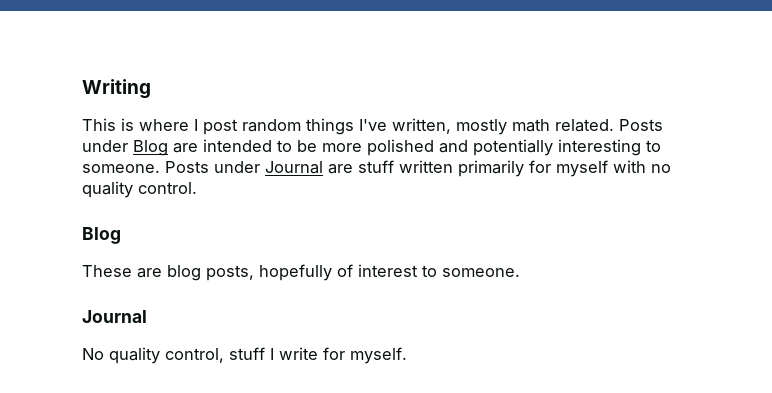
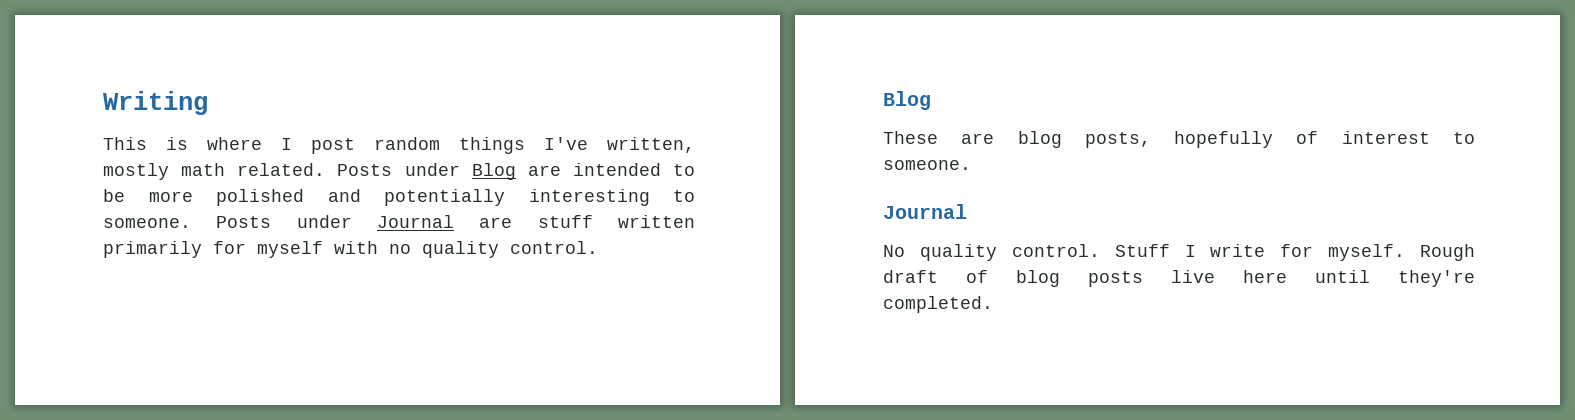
[165,347,265,363] control, stuff -> [1011,244,1170,257] control. Stuff
(407, 355) none -> [1420,244,1475,261] [883,270,1475,287] [883,296,993,313] Rough draft of blog posts live here until they're completed.

